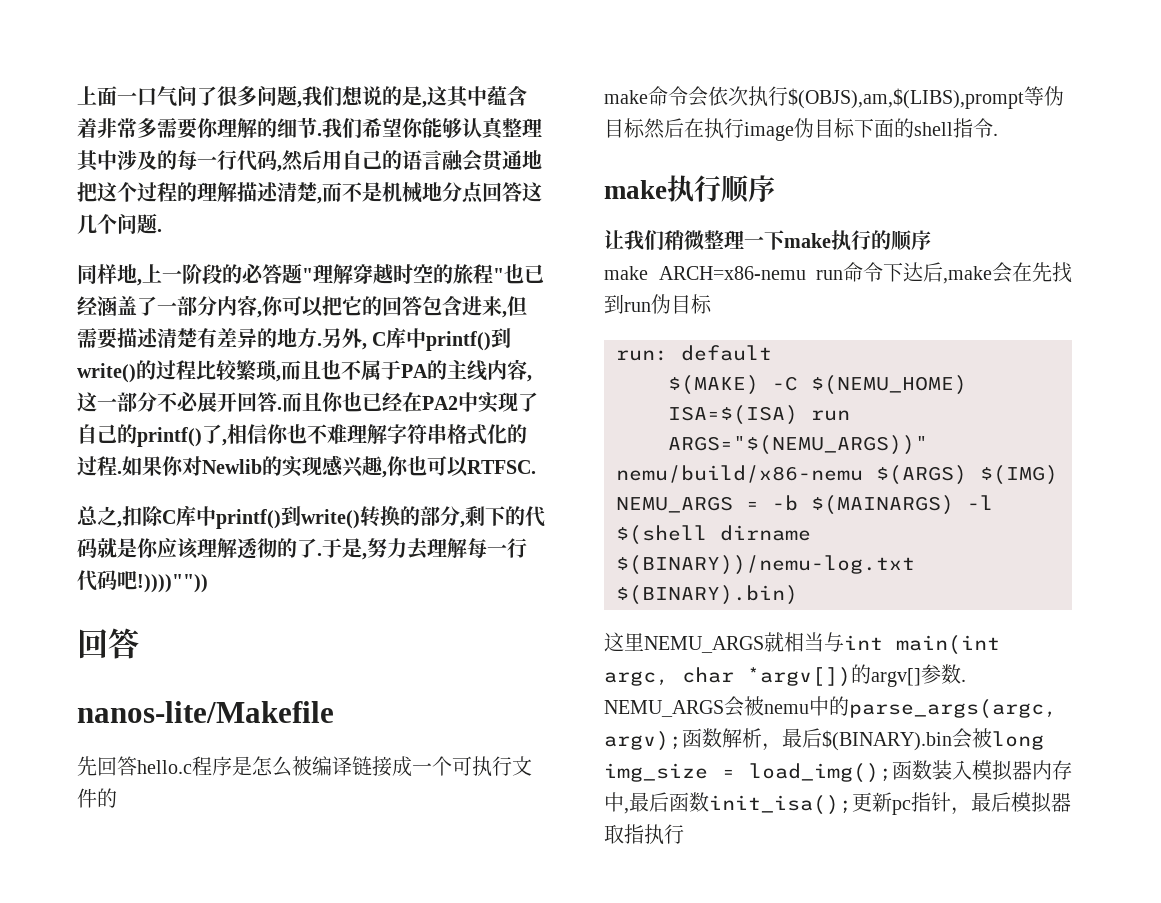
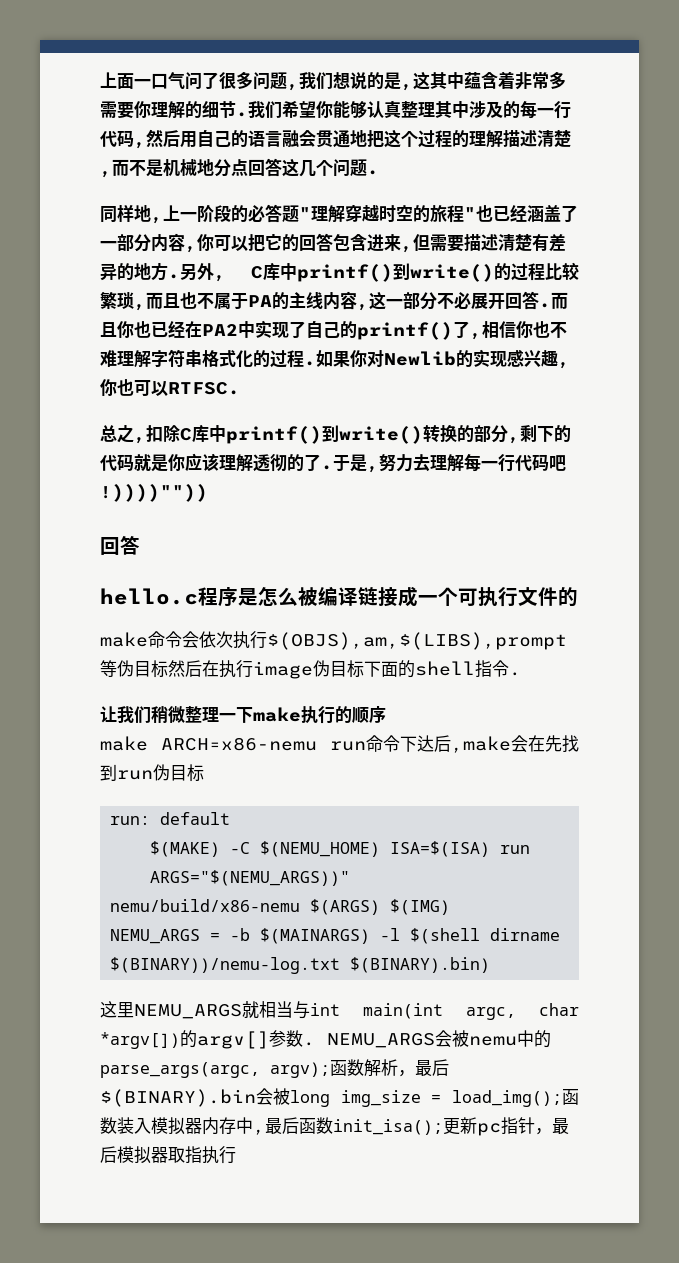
[77,701,334,723] [77,756,137,776] nanos-lite/Makefile // 先回答 -> (140, 545) none
[604,175,775,203] // make执行顺序 -> (521, 674) none

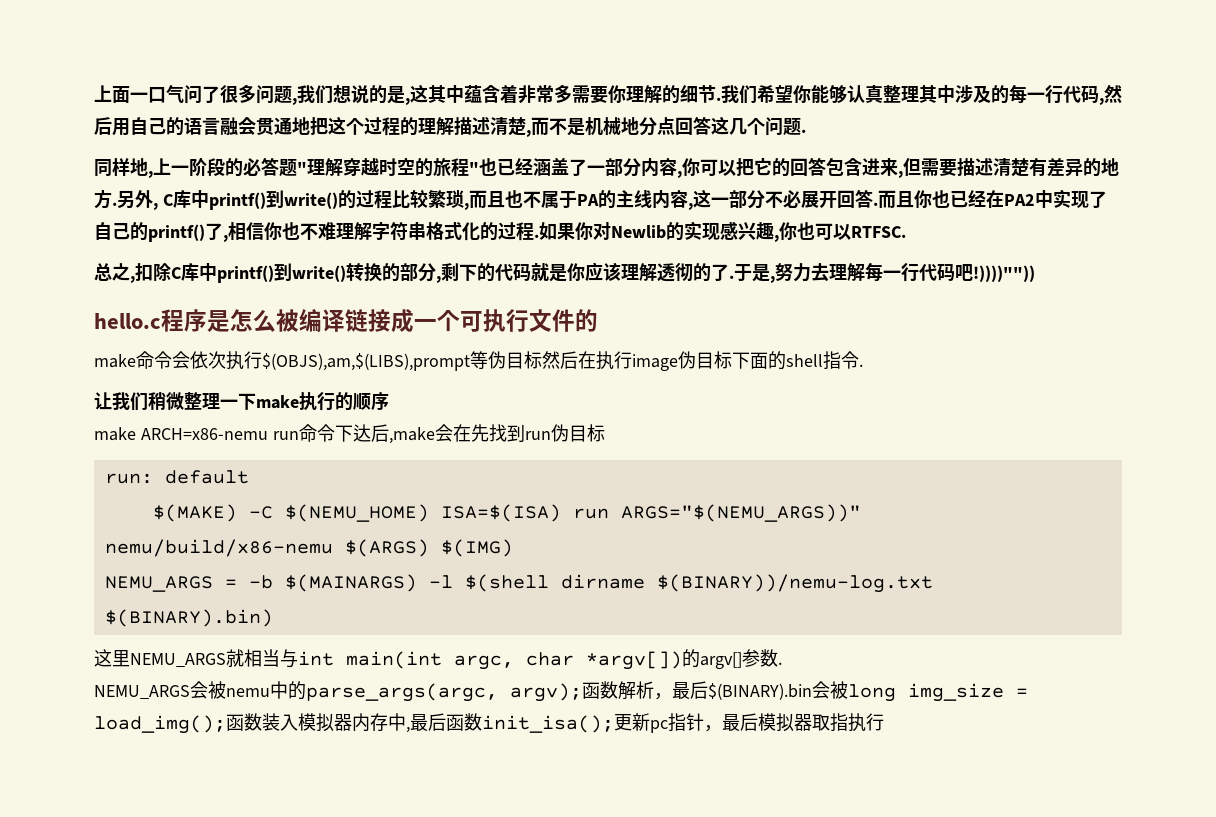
[100,535,140,555] // 回答 -> (1035, 273) none
(315, 1044) none -> (782, 663) //

